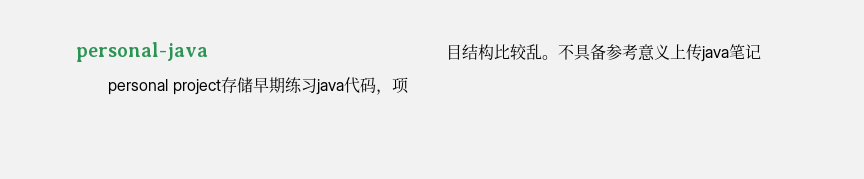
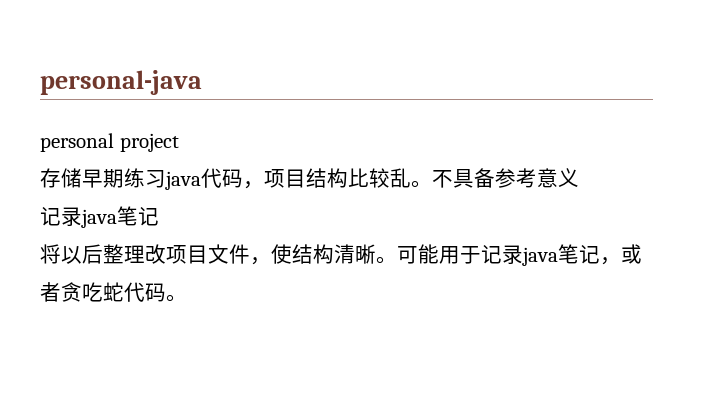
(221, 87) none -> (179, 142) //
[670,44,761,62] 上传java笔记 -> [40,206,159,228] [40,244,642,266] [40,282,187,302] // 记录java笔记 // 将以后整理改项目文件，使结构清晰。可能用于记录java笔记，或者贪吃蛇代码。

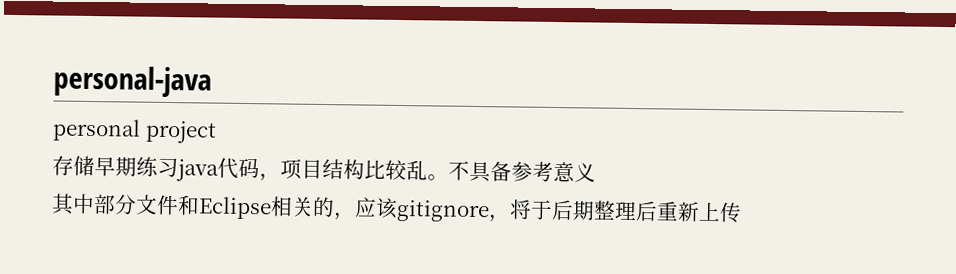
[40,206,159,228] [40,244,642,266] [40,282,187,302] 记录java笔记 // 将以后整理改项目文件，使结构清晰。可能用于记录java笔记，或者贪吃蛇代码。 -> [51,193,742,223] 其中部分文件和Eclipse相关的，应该gitignore，将于后期整理后重新上传

